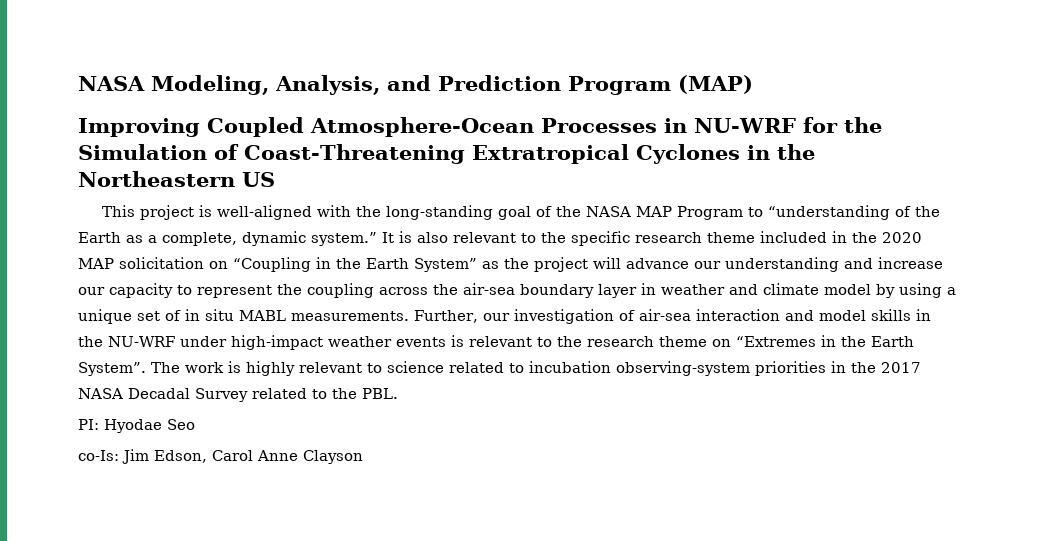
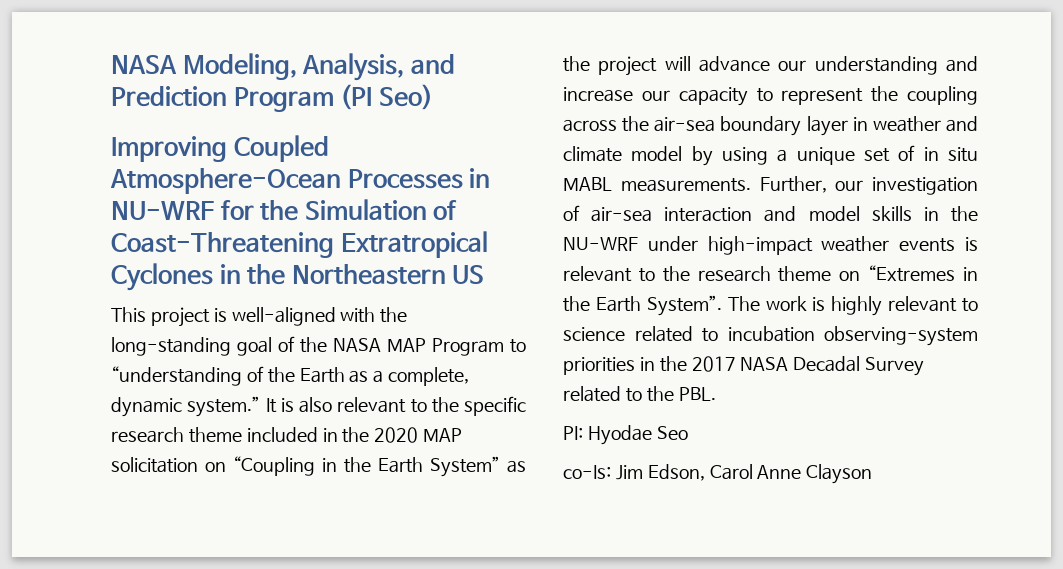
[678,75,753,94] (MAP) -> [340,84,433,110] (PI Seo)

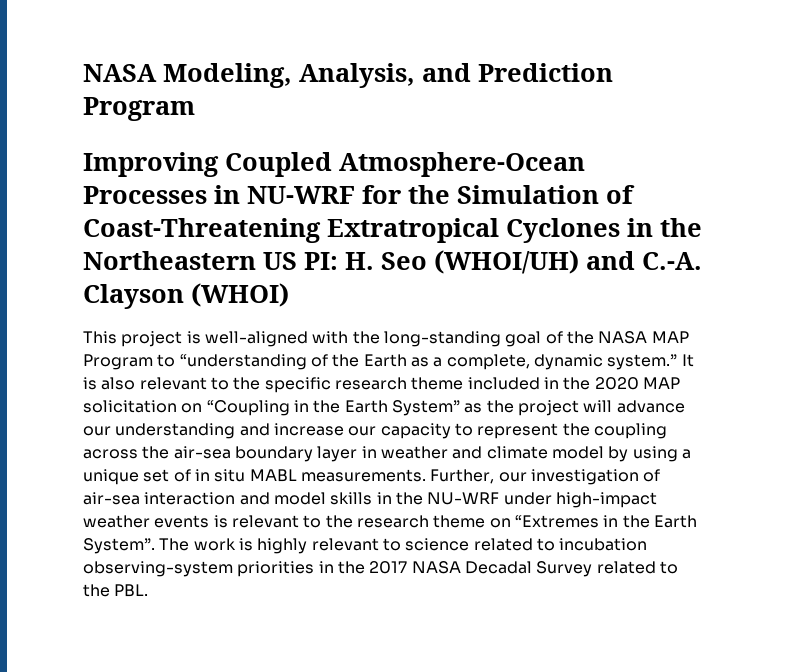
[340,84,433,110] (PI Seo) -> (195, 109) none
(485, 274) none -> [304,250,702,274] [83,283,289,309] PI: H. Seo (WHOI/UH) and C.-A. Clayson (WHOI)
[563,425,688,445] [563,464,873,484] // PI: Hyodae Seo // co-Is: Jim Edson, Carol Anne Clayson -> (149, 590) none

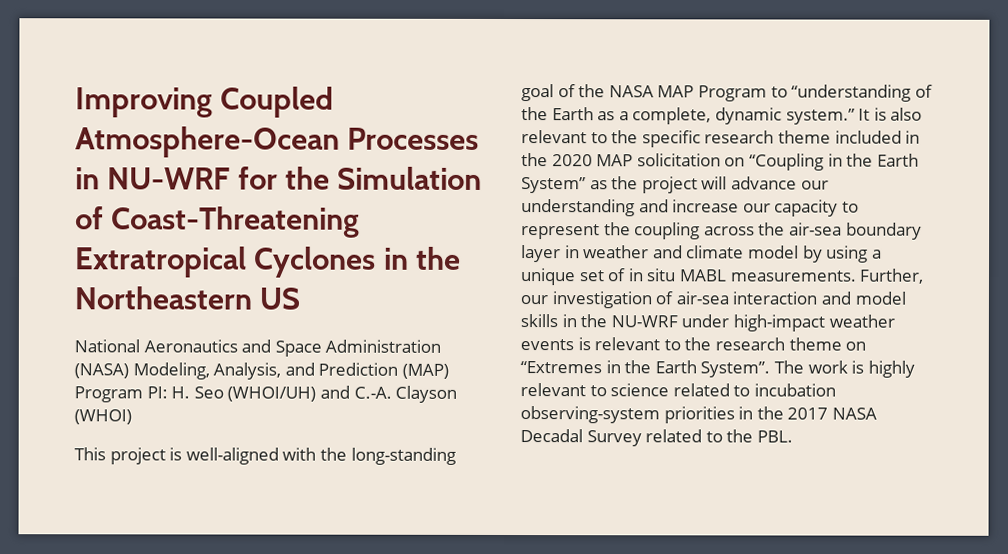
[83,63,613,88] [83,97,195,121] NASA Modeling, Analysis, and Prediction Program // -> (75, 102) none
(297, 261) none -> [74,339,442,357] [74,362,449,380] [74,386,143,403] // National Aeronautics and Space Administration (NASA) Modeling, Analysis, and Prediction (MAP) Program

